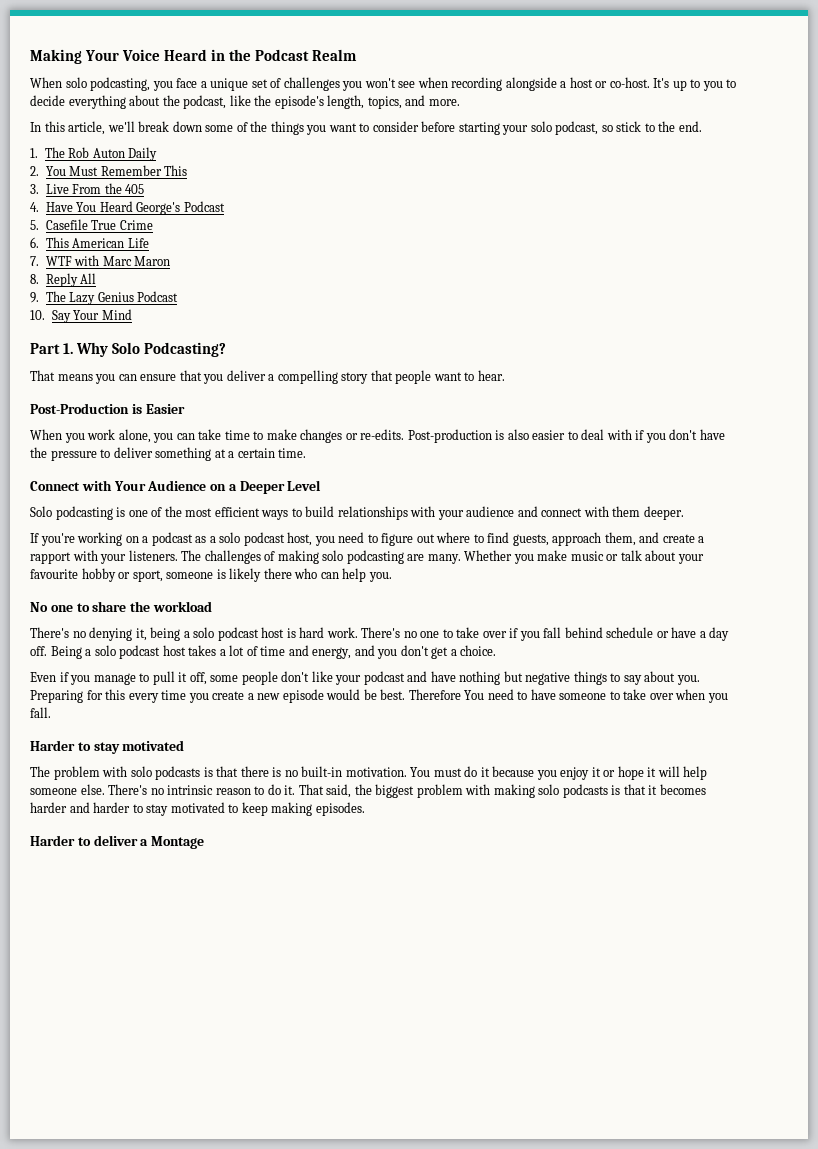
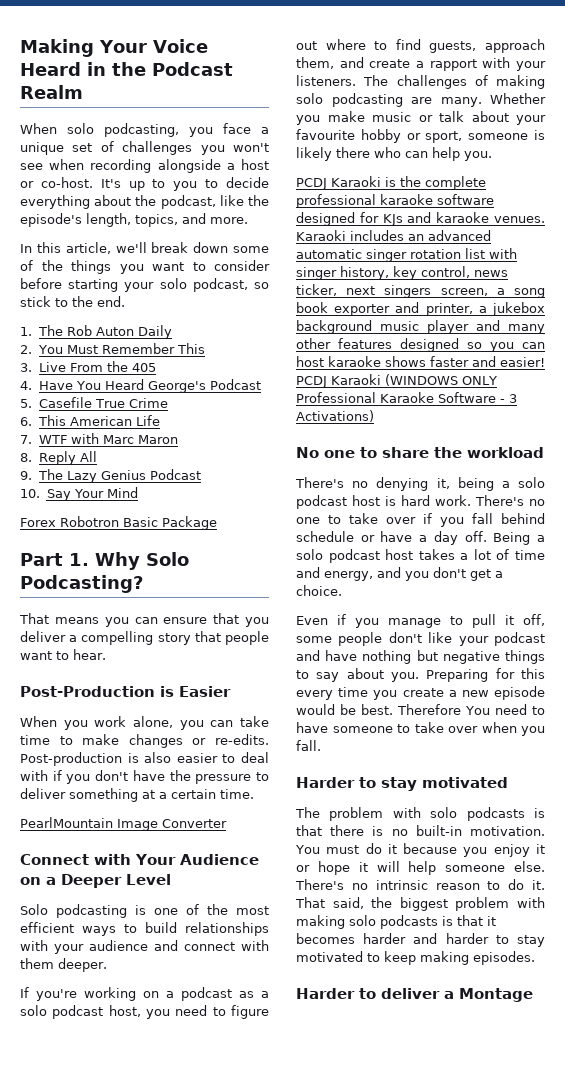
(132, 314) none -> [20,516,217,530] // Forex Robotron Basic Package
(307, 453) none -> [20,817,227,831] // PearlMountain Image Converter
(392, 577) none -> [296,176,486,190] [296,194,494,208] [296,212,545,226] [296,230,491,241] [296,248,517,262] [296,266,508,280] [296,284,545,298] [296,302,545,316] [296,320,545,334] [296,338,545,352] [296,356,545,367] [296,374,497,388] [296,392,517,403] [296,410,374,422] // PCDJ Karaoki is the complete professional karaoke software designed for KJs and karaoke venues. Karaoki includes an advanced automatic singer rotation list with singer history, key control, news ticker, next singers screen, a song book exporter and printer, a jukebox background music player and many other features designed so you can host karaoke shows faster and easier! PCDJ Karaoki (WINDOWS ONLY Professional Karaoke Software - 3 Activations)

